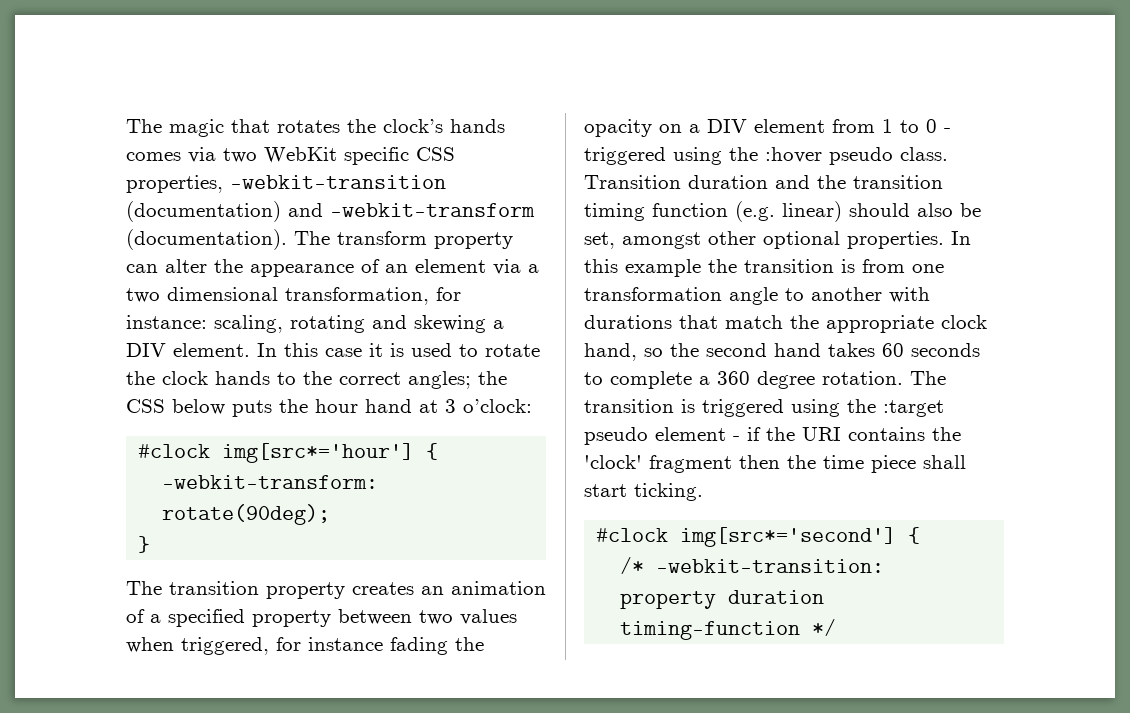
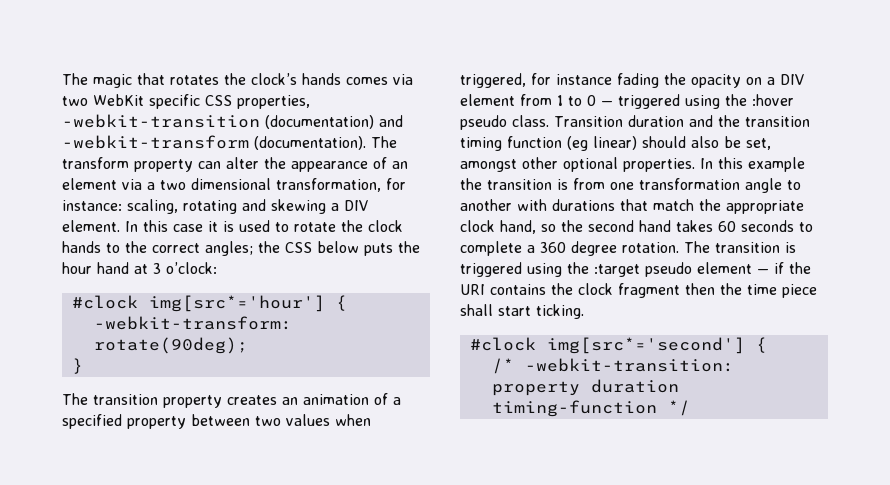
[944,128,951,133] - -> [601,101,613,106] —
[735,201,775,222] (e.g. -> [567,136,588,151] (eg
[733,436,740,441] - -> [757,269,769,274] —
[584,455,642,469] 'clock' -> [578,283,613,295] clock

